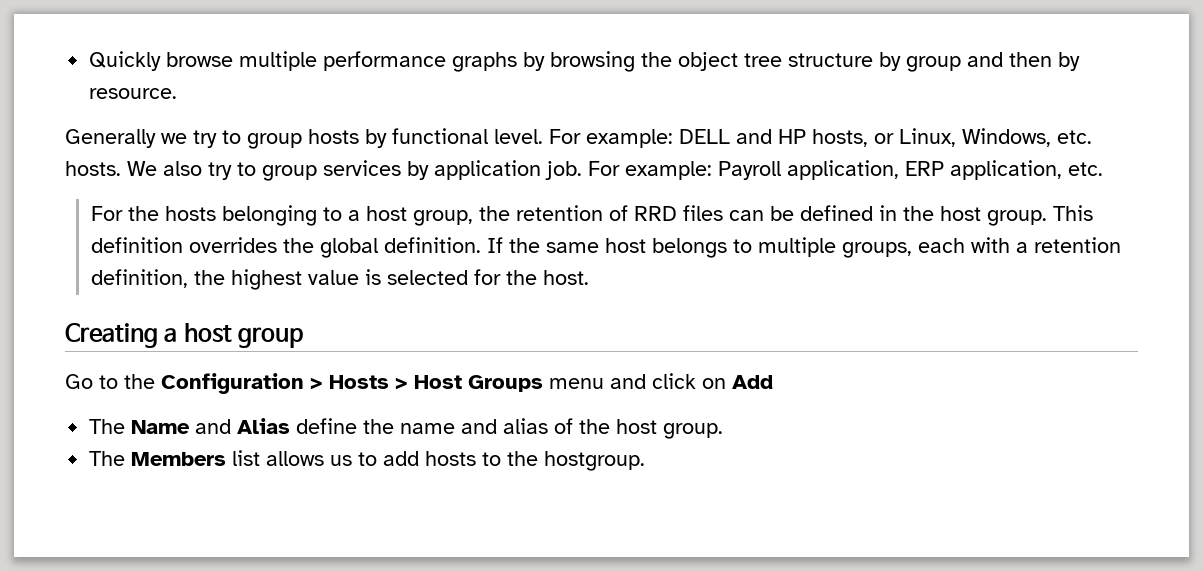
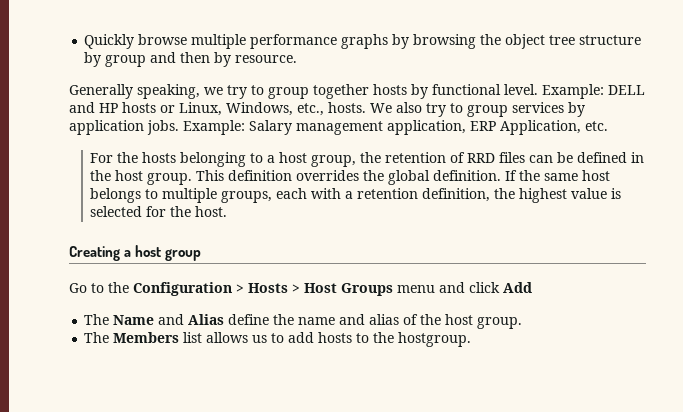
(156, 138) none -> [137,84,200,99] speaking,
(302, 141) none -> [313,84,369,99] together
[549,129,673,148] For example: -> [542,84,604,99] Example:
[812,129,868,147] hosts, -> [122,102,156,113] hosts
[1057,130,1092,144] etc. -> [297,103,324,116] etc.,
[545,161,781,180] job. For example: Payroll -> [147,120,383,135] jobs. Example: Salary management
[950,160,1062,180] application, -> [500,120,581,135] Application,
[702,378,726,389] on -> (500, 287) none

